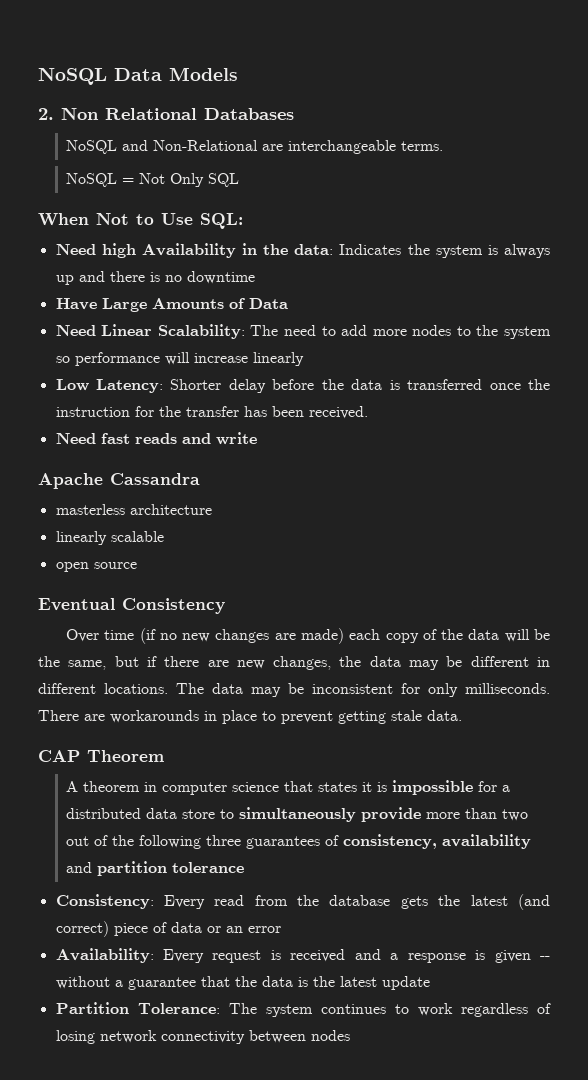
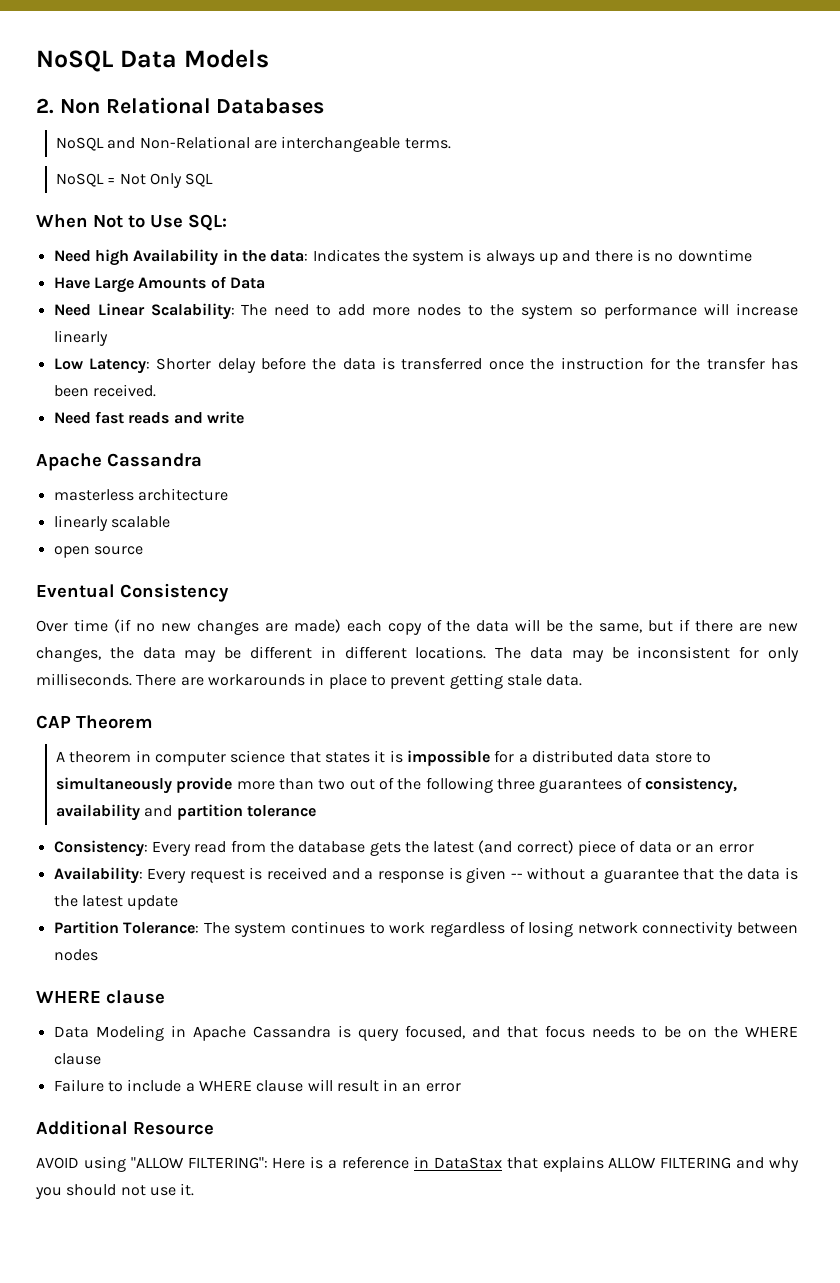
(350, 1035) none -> [36,990,165,1004] [53,1025,798,1041] [53,1053,101,1065] [53,1079,461,1092] [36,1120,214,1135] [36,1156,800,1172] [35,1183,195,1199] // WHERE clause // Data Modeling in Apache Cassandra is query focused, and that focus needs to be on the WHERE clause // Failure to include a WHERE clause will result in an error // Additional Resource // AVOID using "ALLOW FILTERING": Here is a reference in DataStax that explains ALLOW FILTERING and why you should not use it.

